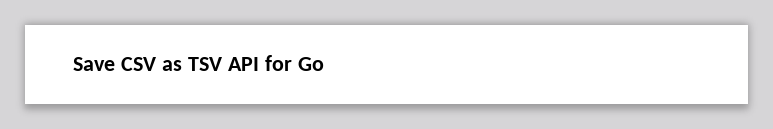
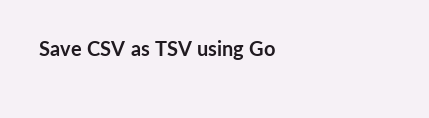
[227,55,292,71] API for -> [197,40,245,60] using

